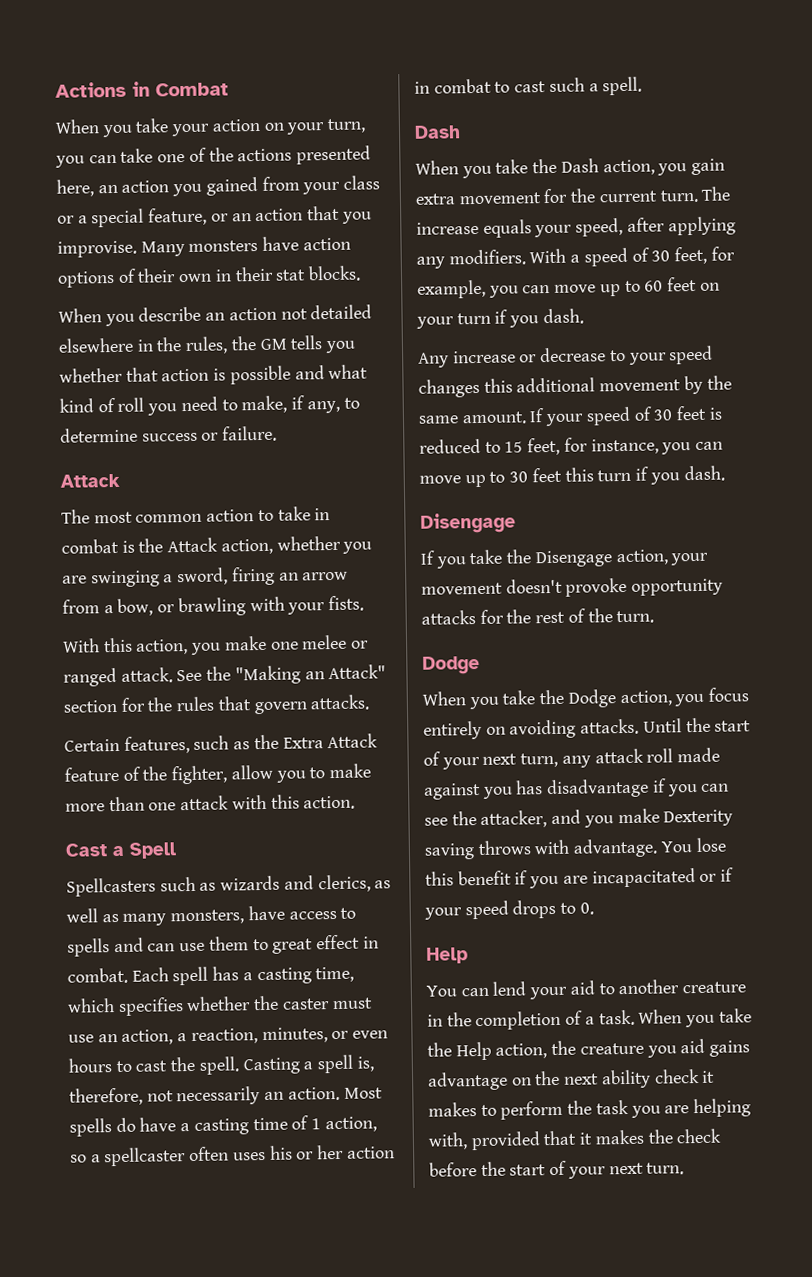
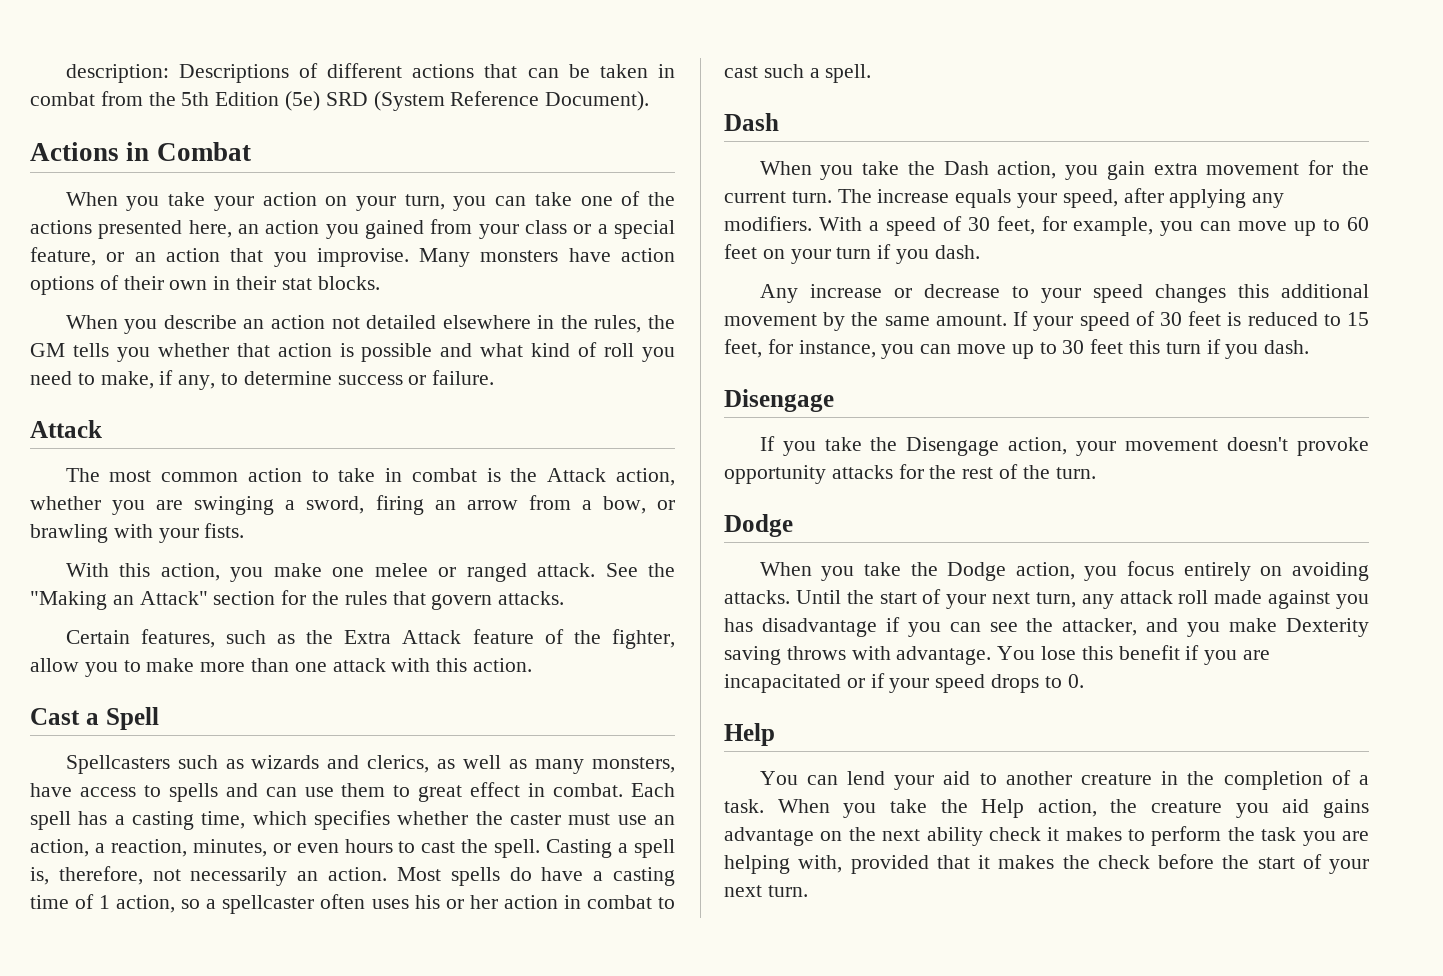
(55, 89) none -> [65,63,675,83] [30,91,650,111] description: Descriptions of different actions that can be taken in combat from the 5th Edition (5e) SRD (System Reference Document). //

